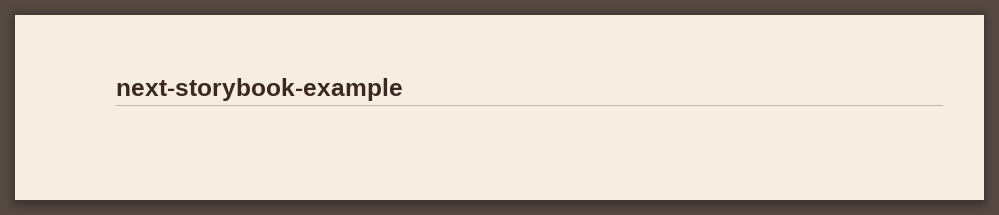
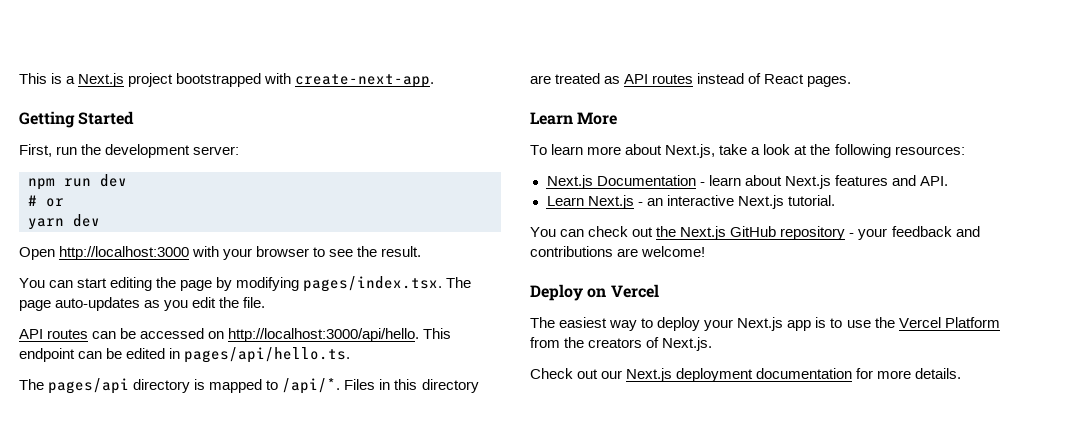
[116,78,403,101] next-storybook-example -> [19,73,435,88] [19,111,135,128] [19,144,240,158] [28,174,127,190] [28,195,64,207] [28,214,100,230] [19,246,422,260] [19,276,472,292] [19,297,266,311] [19,328,452,342] [19,347,351,363] [19,378,479,394] [530,73,852,87] [530,112,618,125] [530,144,965,158] [546,175,948,189] [546,195,835,209] [530,226,980,240] [530,246,706,257] [530,284,659,301] [530,317,1000,331] [530,337,713,351] [530,368,962,382] This is a Next.js project bootstrapped with create-next-app. // Getting Started // First, run the development server: // npm run dev // # or // yarn dev // Open http://localhost:3000 with your browser to see the result. // You can start editing the page by modifying pages/index.tsx. The page auto-updates as you edit the file. // API routes can be accessed on http://localhost:3000/api/hello. This endpoint can be edited in pages/api/hello.ts. // The pages/api directory is mapped to /api/*. Files in this directory are treated as API routes instead of React pages. // Learn More // To learn more about Next.js, take a look at the following resources: // Next.js Documentation - learn about Next.js features and API. // Learn Next.js - an interactive Next.js tutorial. // You can check out the Next.js GitHub repository - your feedback and contributions are welcome! // Deploy on Vercel // The easiest way to deploy your Next.js app is to use the Vercel Platform from the creators of Next.js. // Check out our Next.js deployment documentation for more details.

